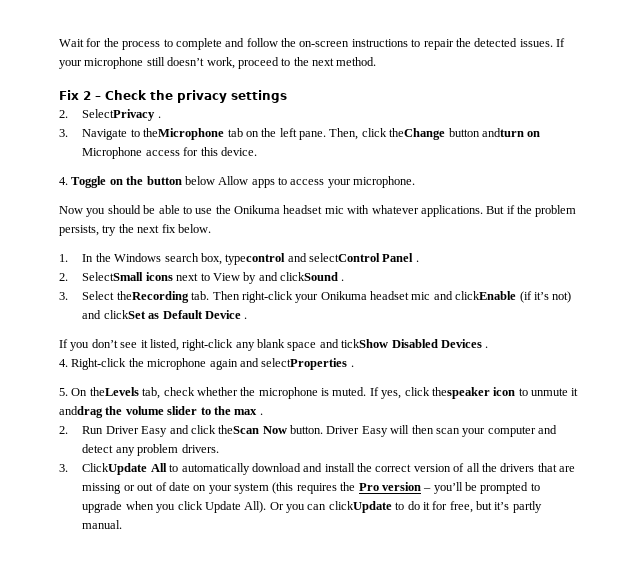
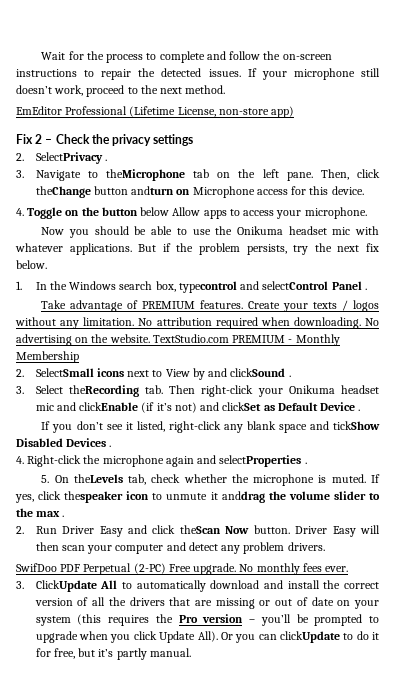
(377, 61) none -> [16,106,295,118] // EmEditor Professional (Lifetime License, non-store app)
(419, 261) none -> [41,300,379,312] [15,317,379,329] [16,334,340,346] [16,351,79,363] // Take advantage of PREMIUM features. Create your texts / logos without any limitation. No attribution required when downloading. No advertising on the website. TextStudio.com PREMIUM - Monthly Membership
(219, 448) none -> [16,563,349,575] // SwifDoo PDF Perpetual (2-PC) Free upgrade. No monthly fees ever.

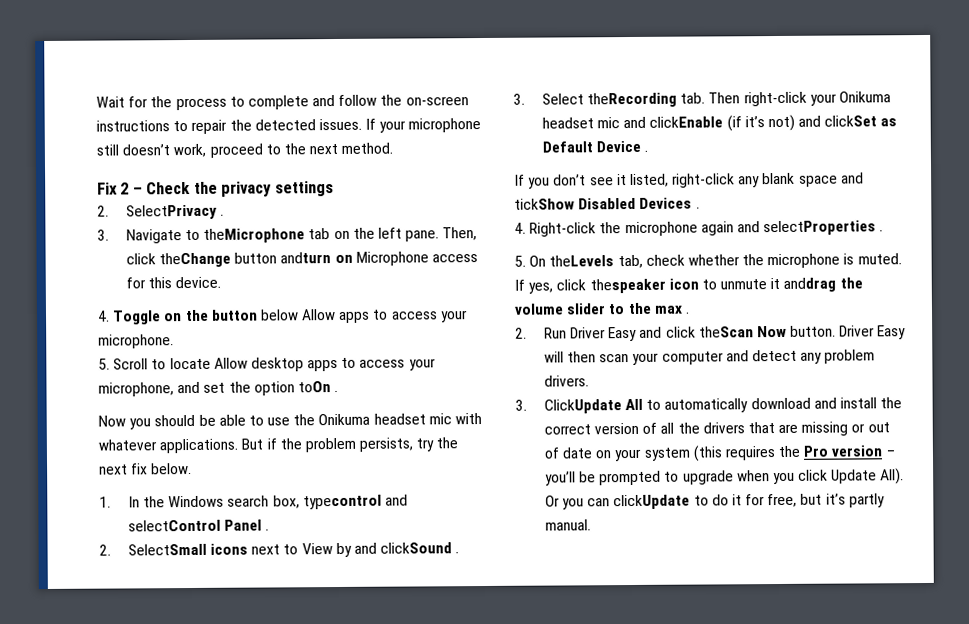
[16,106,295,118] // EmEditor Professional (Lifetime License, non-store app) -> (394, 148) none
(367, 213) none -> [98,357,436,372] [98,381,339,397] // 5. Scroll to locate Allow desktop apps to access your microphone, and set the option toOn .
[41,300,379,312] [15,317,379,329] [16,334,340,346] [16,351,79,363] // Take advantage of PREMIUM features. Create your texts / logos without any limitation. No attribution required when downloading. No advertising on the website. TextStudio.com PREMIUM - Monthly Membership -> (270, 529) none
[16,563,349,575] // SwifDoo PDF Perpetual (2-PC) Free upgrade. No monthly fees ever. -> (589, 381) none

